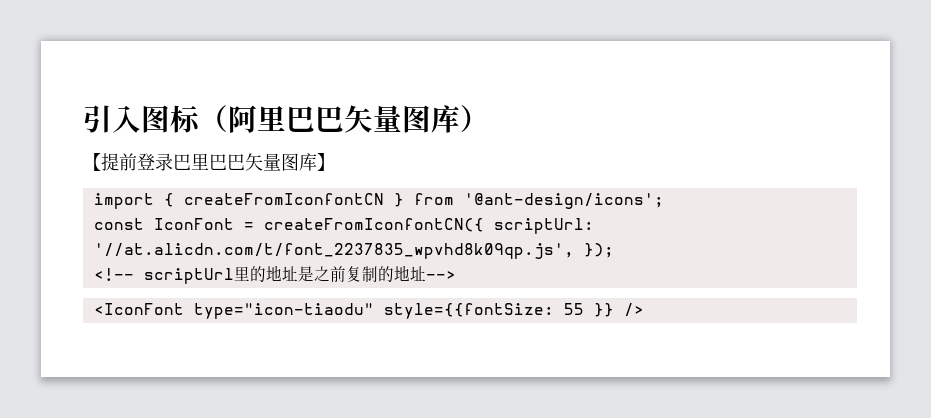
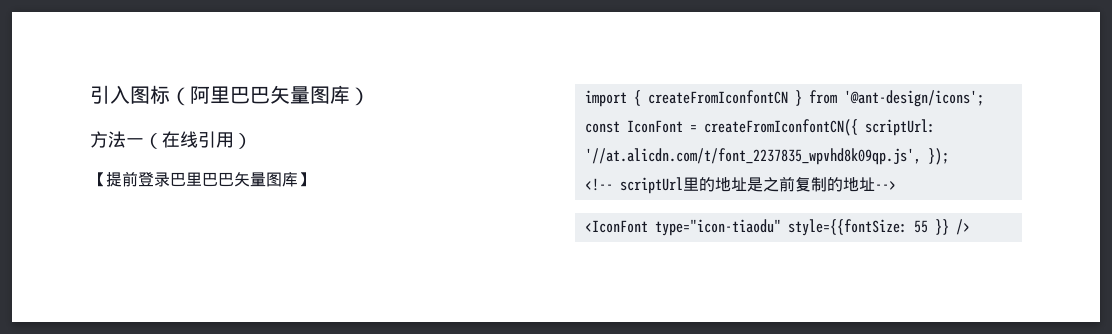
(489, 118) none -> [90,131,252,149] // 方法一（在线引用）

